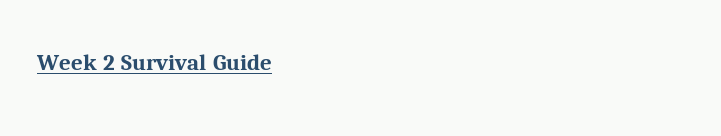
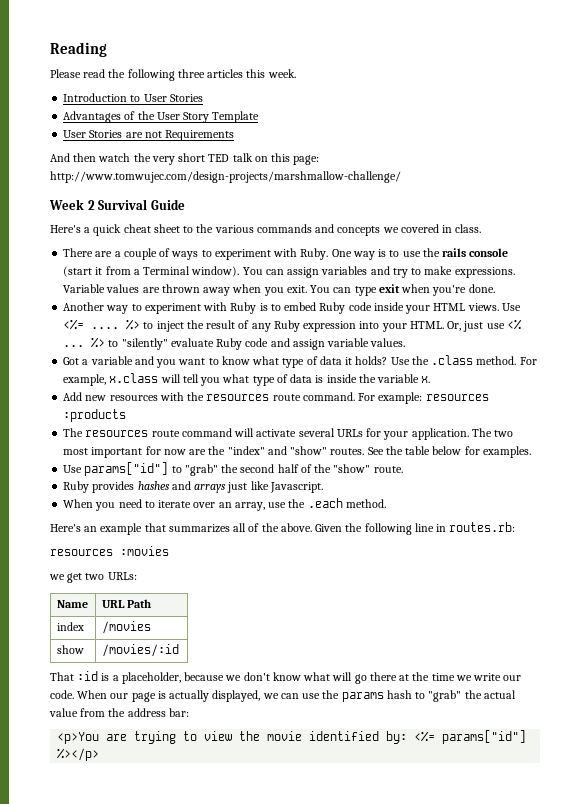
[36,54,272,70] Week 2 Survival Guide -> [50,42,107,57] [50,69,296,81] [63,93,203,102] [63,111,260,123] [63,130,235,141] [50,153,320,165] [50,171,401,183] [49,199,185,210] [50,224,482,236] [63,248,509,260] [63,266,515,278] [63,284,495,296] [63,302,521,314] [63,319,522,332] [63,337,406,350] [63,355,537,368] [63,373,431,386] [63,392,489,404] [63,409,127,422] [63,428,514,440] [63,446,531,458] [63,462,403,476] [63,481,323,493] [63,498,386,511] [50,522,516,535] [50,546,169,556] [49,572,137,583] [56,600,88,608] [101,599,152,608] [56,622,84,631] [101,621,151,634] [56,645,84,654] [101,644,179,657] [50,671,522,684] [50,690,516,702] [49,708,189,717] [57,730,527,744] [57,748,100,761] Reading // Please read the following three articles this week. // Introduction to User Stories // Advantages of the User Story Template // User Stories are not Requirements // And then watch the very short TED talk on this page: http://www.tomwujec.com/design-projects/marshmallow-challenge/ // Week 2 Survival Guide // Here's a quick cheat sheet to the various commands and concepts we covered in class. // There are a couple of ways to experiment with Ruby. One way is to use the rails console (start it from a Terminal window). You can assign variables and try to make expressions. Variable values are thrown away when you exit. You can type exit when you're done. // Another way to experiment with Ruby is to embed Ruby code inside your HTML views. Use <%= .... %> to inject the result of any Ruby expression into your HTML. Or, just use <% ... %> to "silently" evaluate Ruby code and assign variable values. // Got a variable and you want to know what type of data it holds? Use the .class method. For example, x.class will tell you what type of data is inside the variable x. // Add new resources with the resources route command. For example: resources :products // The resources route command will activate several URLs for your application. The two most important for now are the "index" and "show" routes. See the table below for examples. // Use params["id"] to "grab" the second half of the "show" route. // Ruby provides hashes and arrays just like Javascript. // When you need to iterate over an array, use the .each method. // Here's an example that summarizes all of the above. Given the following line in routes.rb: // resources :movies // we get two URLs: // Name | URL Path // index | /movies // show | /movies/:id // That :id is a placeholder, because we don't know what will go there at the time we write our code. When our page is actually displayed, we can use the params hash to "grab" the actual value from the address bar: // <p>You are trying to view the movie identified by: <%= params["id"] %></p>

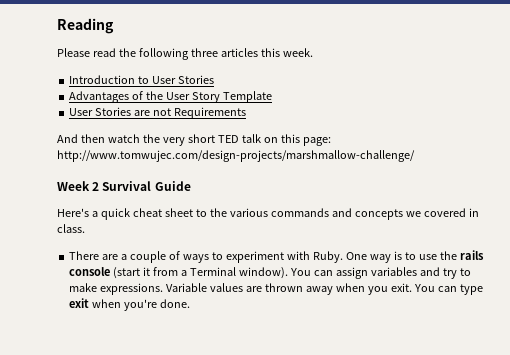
[63,302,521,314] [63,319,522,332] [63,337,406,350] [63,355,537,368] [63,373,431,386] [63,392,489,404] [63,409,127,422] [63,428,514,440] [63,446,531,458] [63,462,403,476] [63,481,323,493] [63,498,386,511] [50,522,516,535] [50,546,169,556] [49,572,137,583] [56,600,88,608] [101,599,152,608] [56,622,84,631] [101,621,151,634] [56,645,84,654] [101,644,179,657] [50,671,522,684] [50,690,516,702] [49,708,189,717] [57,730,527,744] [57,748,100,761] // Another way to experiment with Ruby is to embed Ruby code inside your HTML views. Use <%= .... %> to inject the result of any Ruby expression into your HTML. Or, just use <% ... %> to "silently" evaluate Ruby code and assign variable values. // Got a variable and you want to know what type of data it holds? Use the .class method. For example, x.class will tell you what type of data is inside the variable x. // Add new resources with the resources route command. For example: resources :products // The resources route command will activate several URLs for your application. The two most important for now are the "index" and "show" routes. See the table below for examples. // Use params["id"] to "grab" the second half of the "show" route. // Ruby provides hashes and arrays just like Javascript. // When you need to iterate over an array, use the .each method. // Here's an example that summarizes all of the above. Given the following line in routes.rb: // resources :movies // we get two URLs: // Name | URL Path // index | /movies // show | /movies/:id // That :id is a placeholder, because we don't know what will go there at the time we write our code. When our page is actually displayed, we can use the params hash to "grab" the actual value from the address bar: // <p>You are trying to view the movie identified by: <%= params["id"] %></p> -> (191, 303) none

